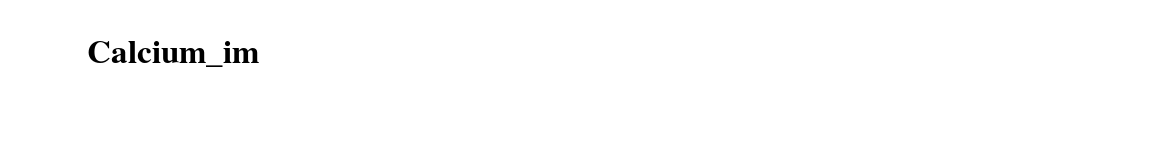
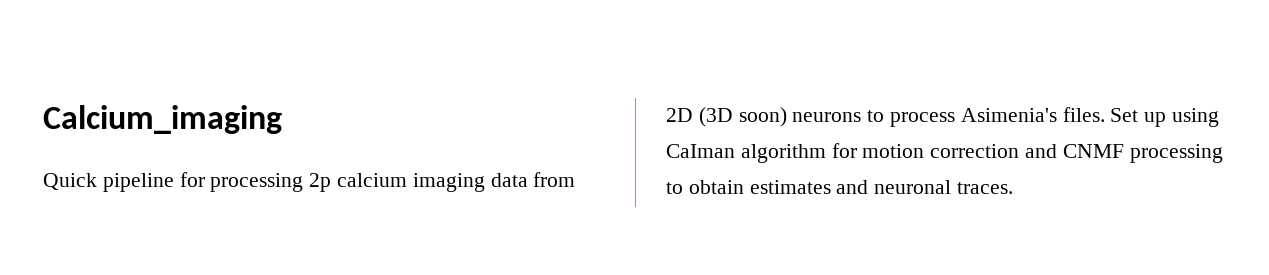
[87,41,259,67] Calcium_im -> [43,105,282,134] [43,172,576,192] [666,107,1220,127] [666,143,1223,163] [666,180,1014,194] Calcium_imaging // Quick pipeline for processing 2p calcium imaging data from 2D (3D soon) neurons to process Asimenia's files. Set up using CaIman algorithm for motion correction and CNMF processing to obtain estimates and neuronal traces.

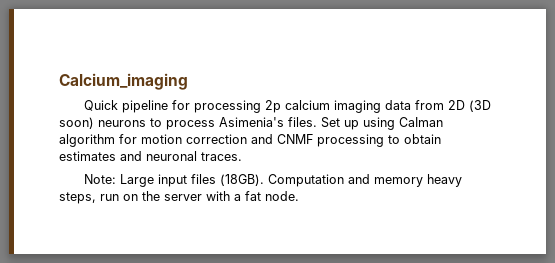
(1014, 188) none -> [84,174,463,187] [59,191,299,204] // Note: Large input files (18GB). Computation and memory heavy steps, run on the server with a fat node.

